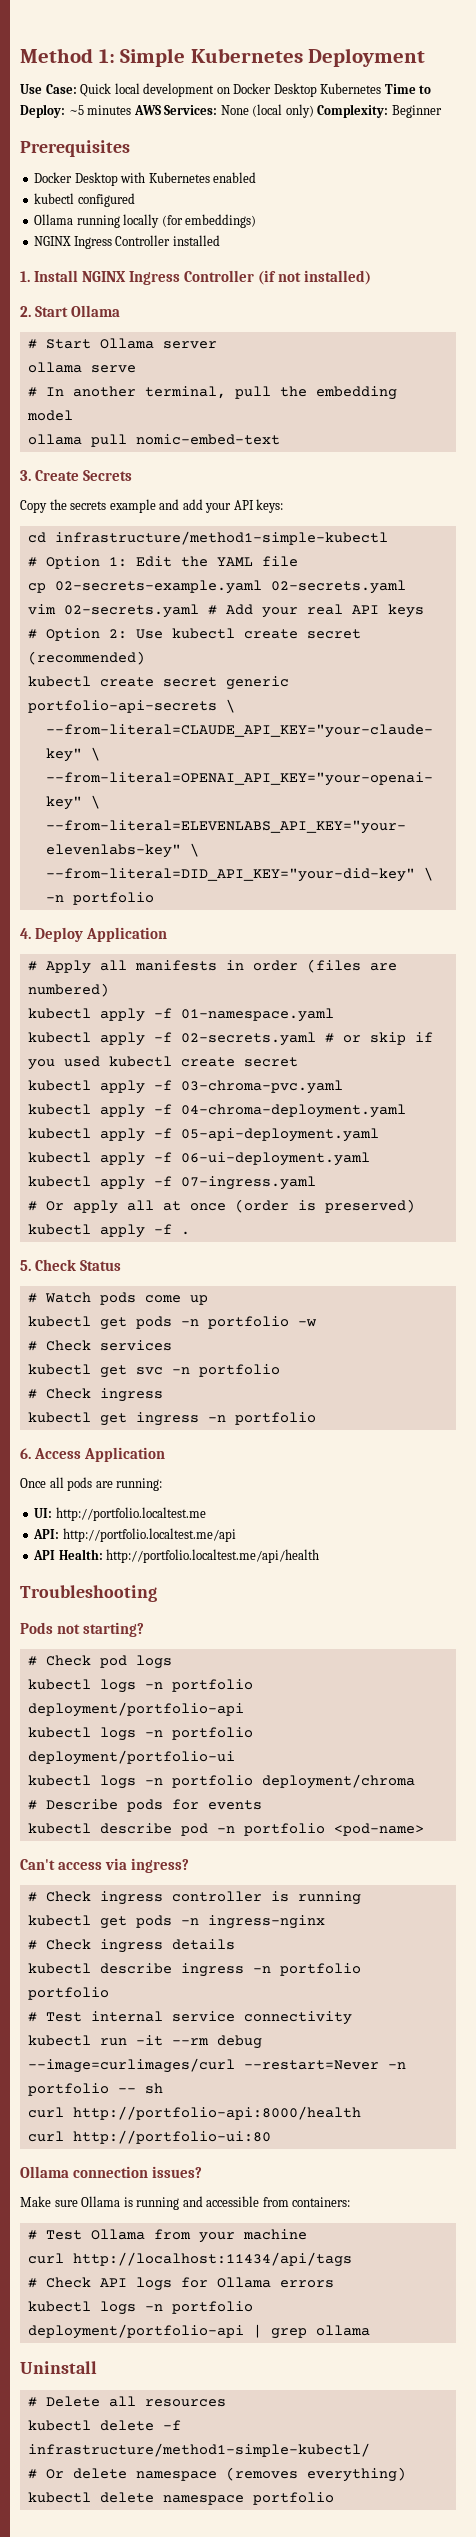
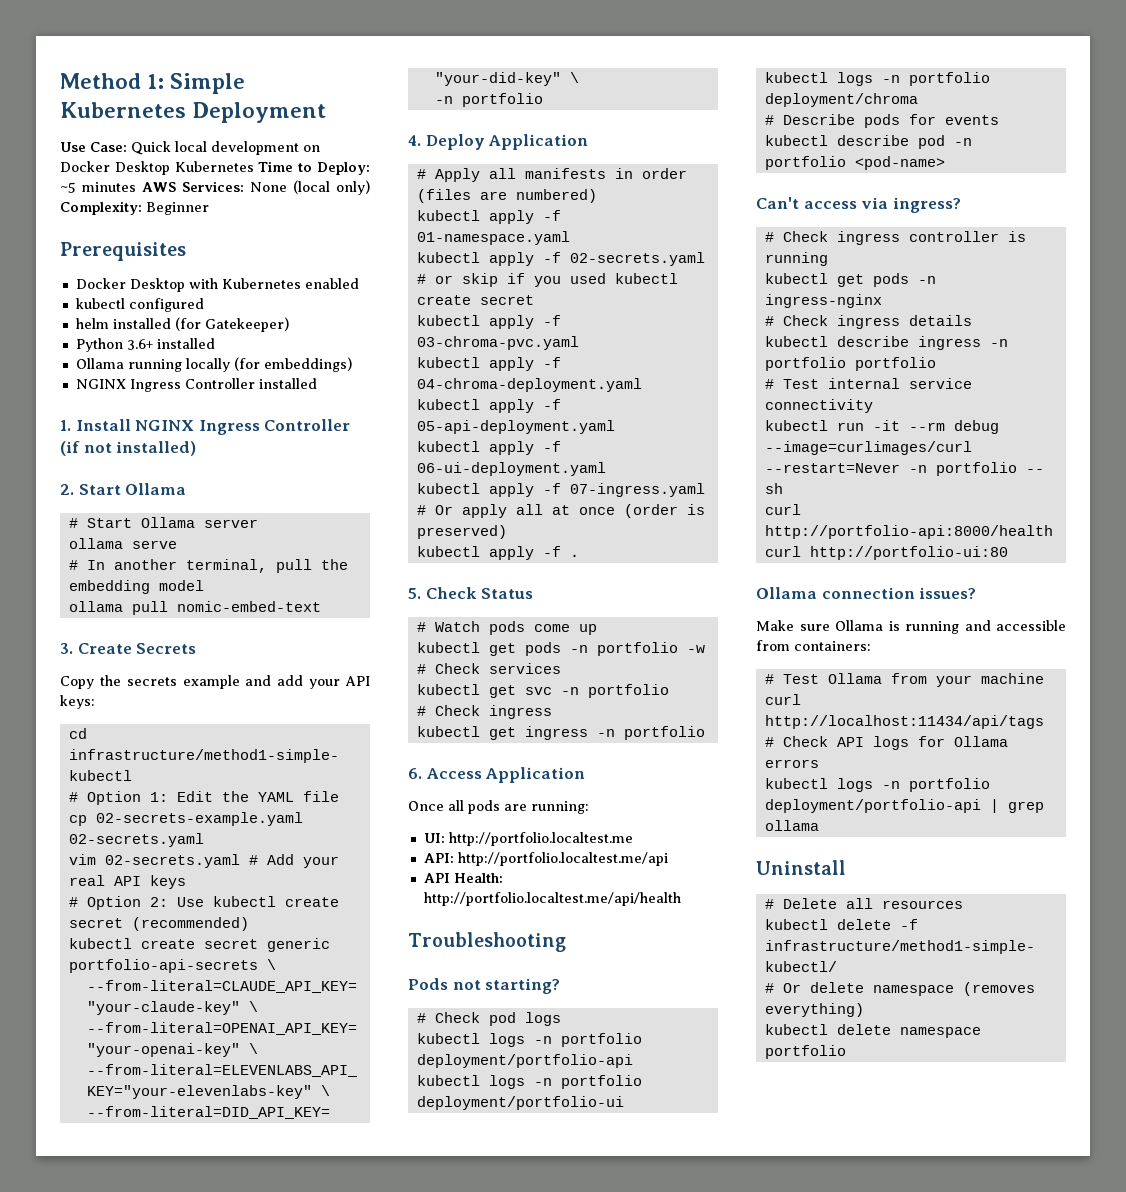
(135, 200) none -> [75,317,289,332] [75,338,215,352] // helm installed (for Gatekeeper) // Python 3.6+ installed

